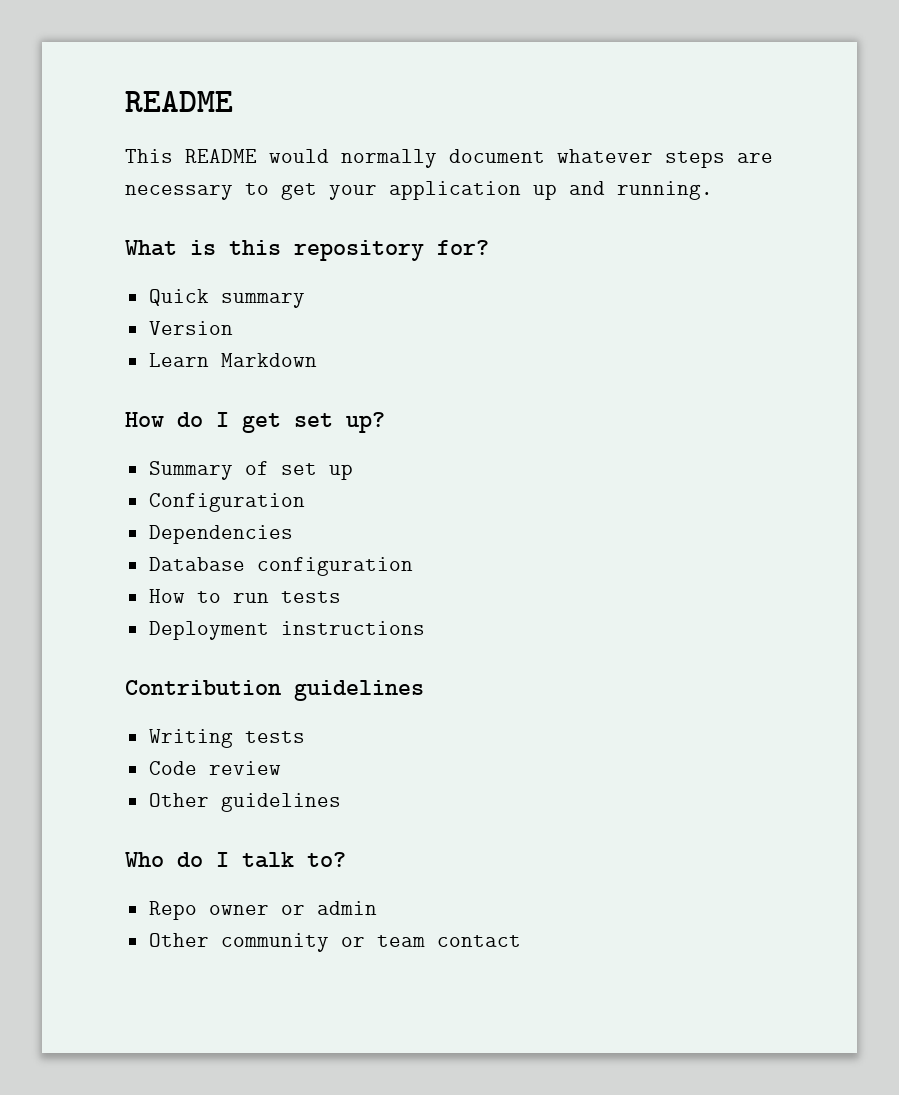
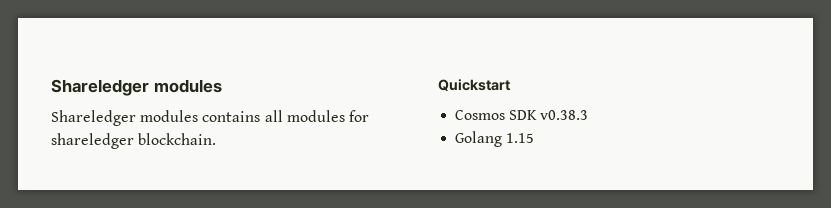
[125,91,233,112] [125,149,773,168] [125,181,713,200] [125,240,489,261] [148,289,305,308] [148,321,233,335] [148,353,317,367] [125,412,385,433] [148,461,353,480] [148,493,305,512] [148,525,293,544] [148,557,413,576] [148,589,341,603] [148,621,425,640] [125,680,424,701] [148,729,305,748] [148,761,281,775] [148,793,341,812] [125,852,346,868] [148,901,377,920] [148,933,521,952] README // This README would normally document whatever steps are necessary to get your application up and running. // What is this repository for? // Quick summary // Version // Learn Markdown // How do I get set up? // Summary of set up // Configuration // Dependencies // Database configuration // How to run tests // Deployment instructions // Contribution guidelines // Writing tests // Code review // Other guidelines // Who do I talk to? // Repo owner or admin // Other community or team contact -> [51,79,222,96] [51,110,369,126] [51,133,217,149] [438,79,510,91] [455,110,589,120] [455,131,535,147] Shareledger modules // Shareledger modules contains all modules for shareledger blockchain. // Quickstart // Cosmos SDK v0.38.3 // Golang 1.15

